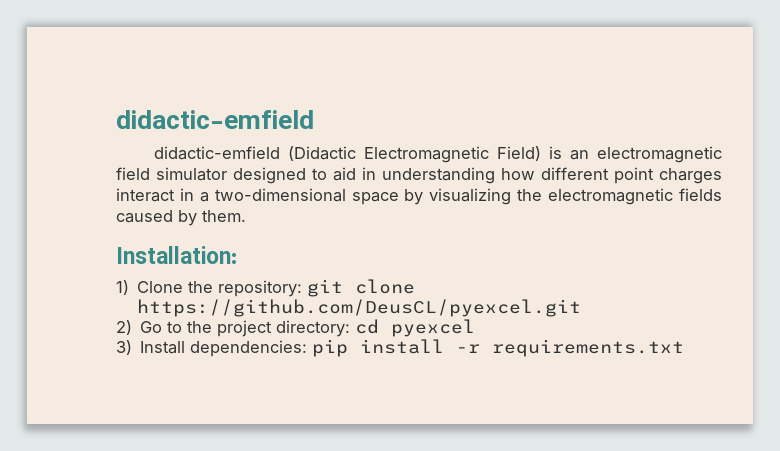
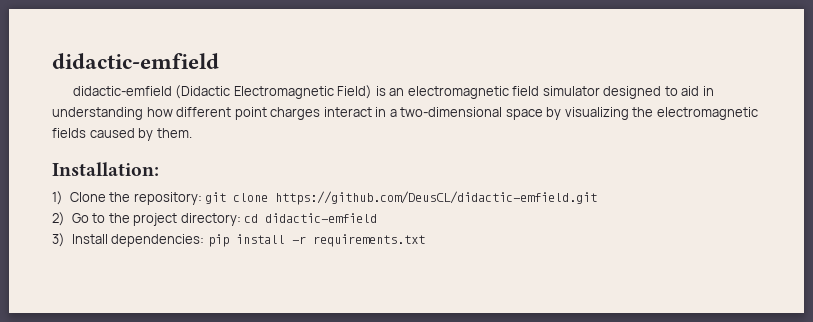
[137,299,582,317] https://github.com/DeusCL/pyexcel.git -> [275,191,598,205] https://github.com/DeusCL/didactic-emfield.git
[391,319,476,337] pyexcel -> [265,213,378,223] didactic-emfield

